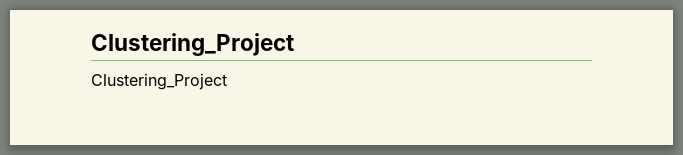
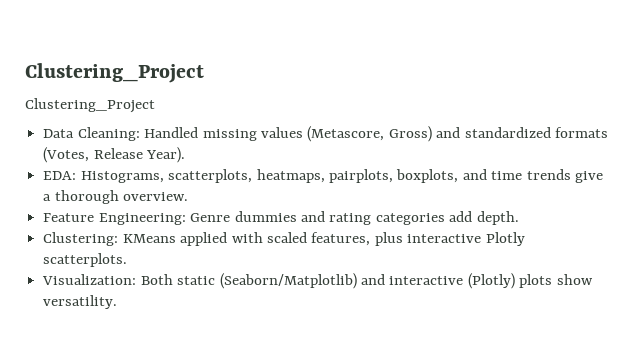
(227, 81) none -> [43,126,609,142] [43,147,186,163] [43,169,604,183] [43,190,189,204] [43,211,519,225] [43,232,525,246] [43,253,128,267] [42,273,593,289] [43,295,118,309] // Data Cleaning: Handled missing values (Metascore, Gross) and standardized formats (Votes, Release Year). // EDA: Histograms, scatterplots, heatmaps, pairplots, boxplots, and time trends give a thorough overview. // Feature Engineering: Genre dummies and rating categories add depth. // Clustering: KMeans applied with scaled features, plus interactive Plotly scatterplots. // Visualization: Both static (Seaborn/Matplotlib) and interactive (Plotly) plots show versatility.

